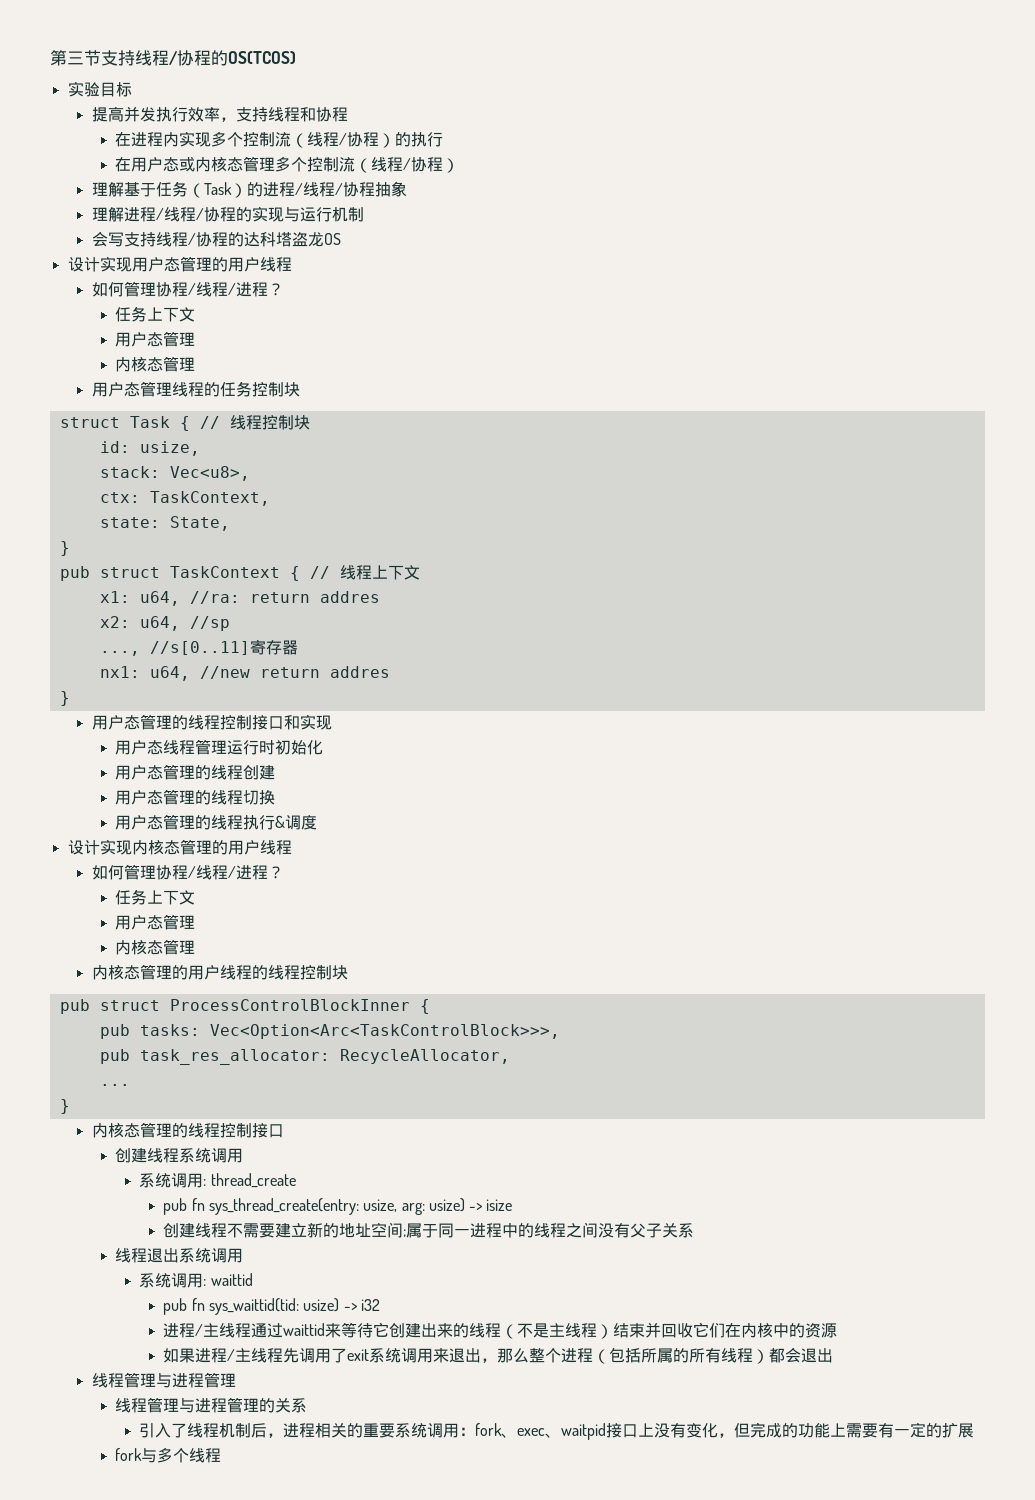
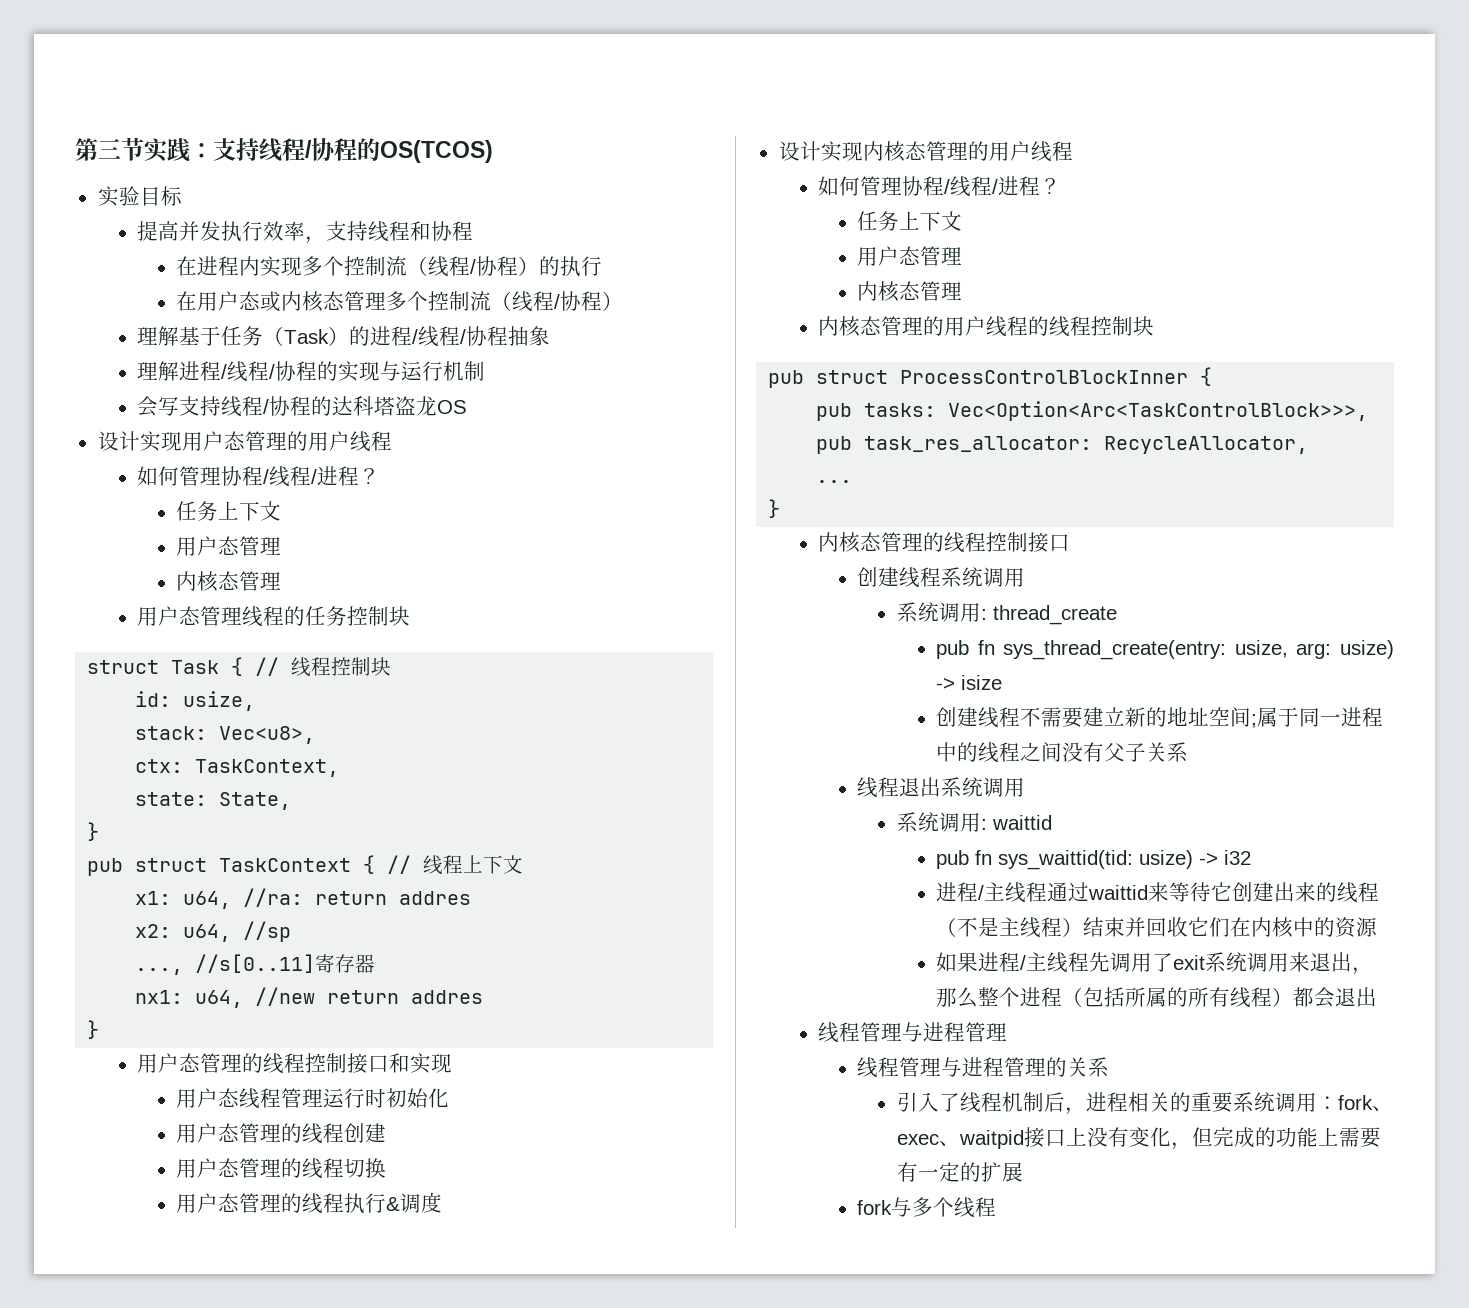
(101, 58) none -> [144,138,213,162] 实践：

